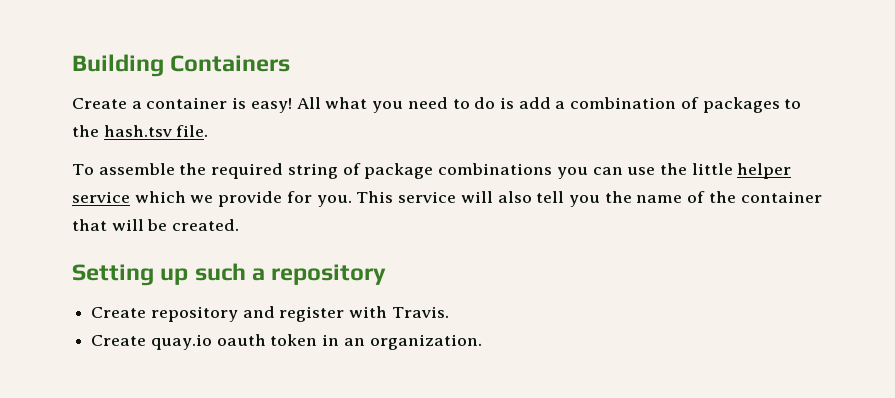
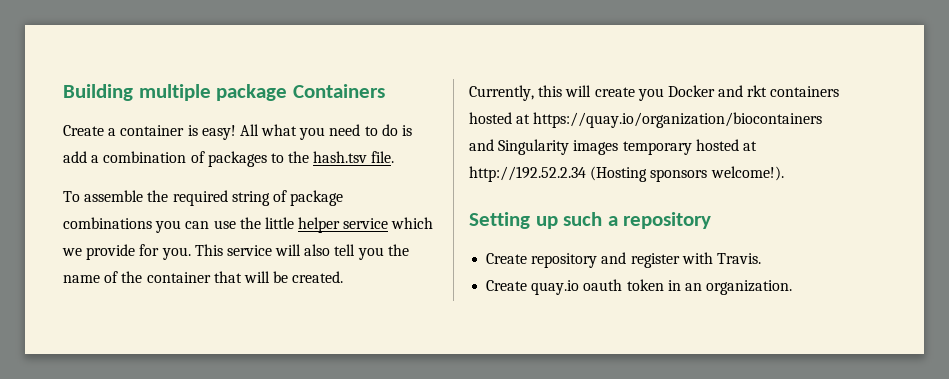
(164, 65) none -> [138,84,288,101] multiple package
(240, 225) none -> [469,85,840,101] [469,112,823,128] [469,139,757,155] [469,166,784,182] // Currently, this will create you Docker and rkt containers hosted at https://quay.io/organization/biocontainers and Singularity images temporary hosted at http://192.52.2.34 (Hosting sponsors welcome!).

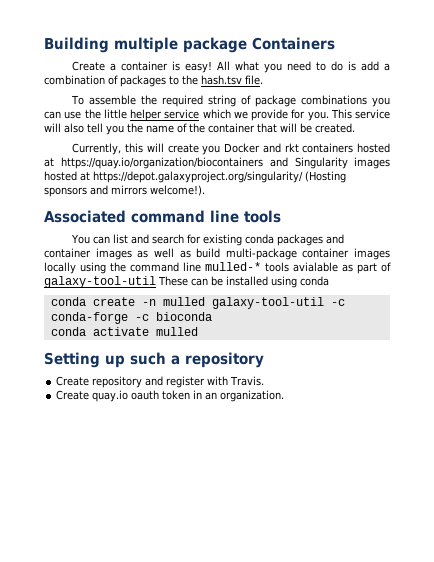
[622,139,757,155] [469,166,586,182] temporary hosted at http://192.52.2.34 -> [44,171,303,183] hosted at https://depot.galaxyproject.org/singularity/
(708, 175) none -> [90,185,147,195] and mirrors
(784, 173) none -> [44,210,281,223] [71,234,345,246] [44,248,390,260] [44,262,391,274] [44,276,329,288] [50,297,345,309] [50,312,212,324] [50,327,198,336] // Associated command line tools // You can list and search for existing conda packages and container images as well as build multi-package container images locally using the command line mulled-* tools avialable as part of galaxy-tool-util These can be installed using conda // conda create -n mulled galaxy-tool-util -c conda-forge -c bioconda // conda activate mulled

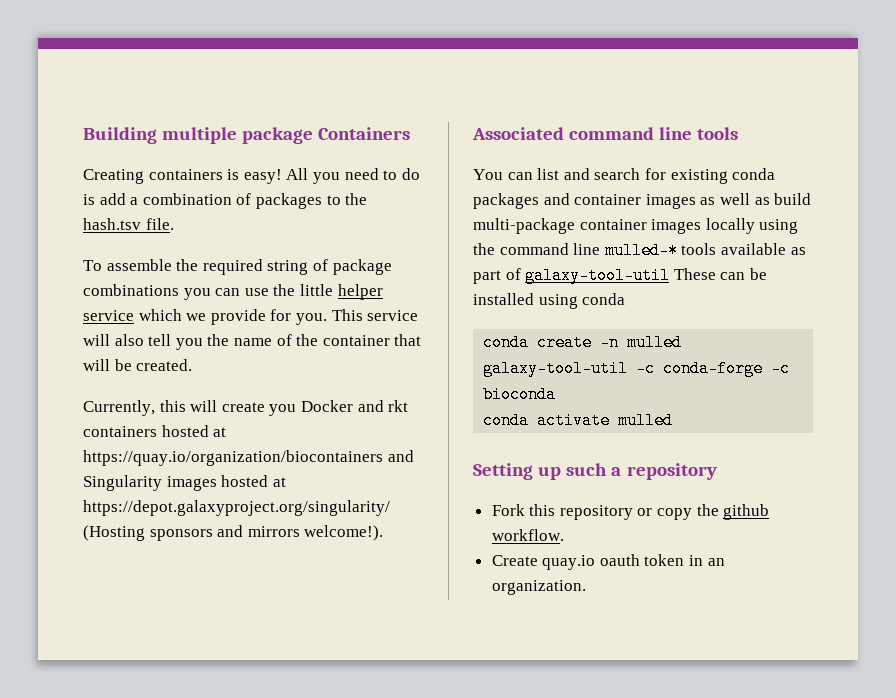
[72,61,169,71] Create a container -> [83,169,223,184] Creating containers
[235,61,260,71] what -> (309, 174) none
[293,262,338,272] avialable -> [720,243,786,255] available
[56,376,265,388] Create repository and register with Travis. -> [491,504,770,520] [491,529,564,541] Fork this repository or copy the github workflow.

